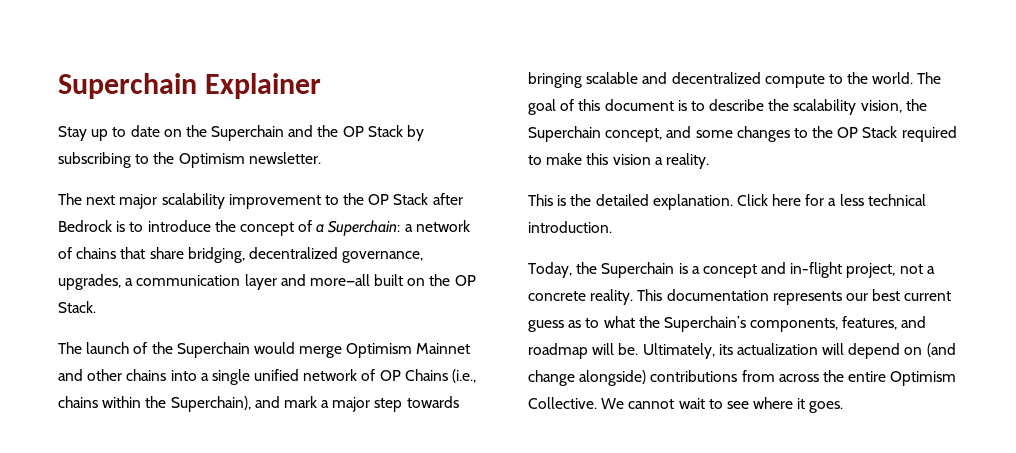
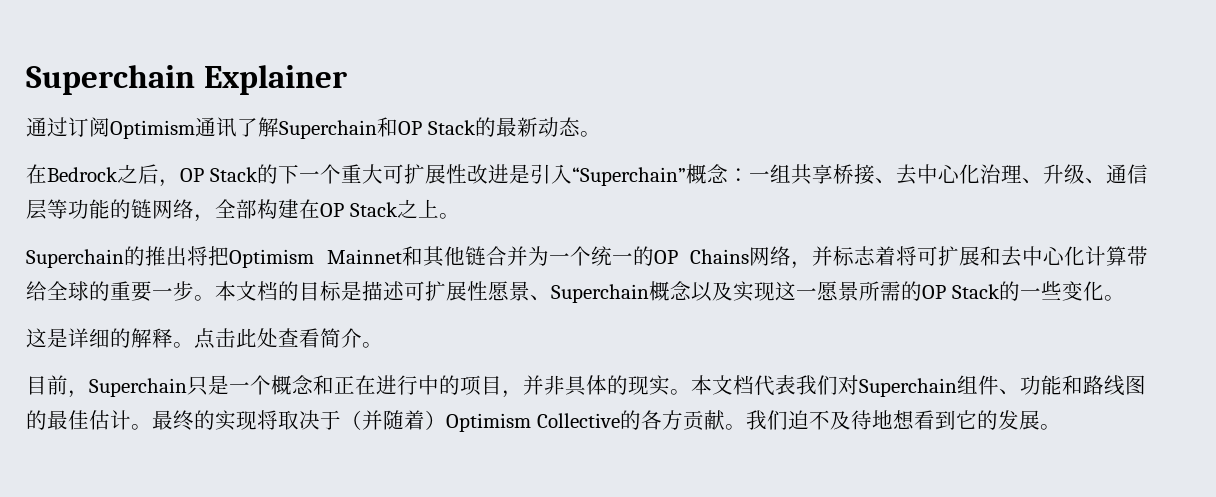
[58,125,425,141] [58,152,321,168] [58,193,463,209] [58,220,470,236] [58,247,424,263] [58,274,476,290] [58,301,96,313] [58,342,471,358] [58,369,477,385] [58,396,459,412] [528,72,942,88] [528,99,927,115] [528,126,957,142] [528,153,709,169] [528,194,926,210] [528,221,612,233] [528,262,935,278] [528,289,952,305] [528,316,927,332] [528,343,956,359] [528,370,957,386] [528,397,844,413] Stay up to date on the Superchain and the OP Stack by subscribing to the Optimism newsletter. // The next major scalability improvement to the OP Stack after Bedrock is to introduce the concept of a Superchain: a network of chains that share bridging, decentralized governance, upgrades, a communication layer and more—all built on the OP Stack. // The launch of the Superchain would merge Optimism Mainnet and other chains into a single unified network of OP Chains (i.e., chains within the Superchain), and mark a major step towards bringing scalable and decentralized compute to the world. The goal of this document is to describe the scalability vision, the Superchain concept, and some changes to the OP Stack required to make this vision a reality. // This is the detailed explanation. Click here for a less technical introduction. // Today, the Superchain is a concept and in-flight project, not a concrete reality. This documentation represents our best current guess as to what the Superchain’s components, features, and roadmap will be. Ultimately, its actualization will depend on (and change alongside) contributions from across the entire Optimism Collective. We cannot wait to see where it goes. -> [26,117,601,139] [26,164,1148,187] [26,199,460,222] [26,246,1148,269] [26,281,1125,303] [26,328,383,349] [26,375,1146,398] [26,410,1061,432] 通过订阅Optimism通讯了解Superchain和OP Stack的最新动态。 // 在Bedrock之后，OP Stack的下一个重大可扩展性改进是引入“Superchain”概念：一组共享桥接、去中心化治理、升级、通信层等功能的链网络，全部构建在OP Stack之上。 // Superchain的推出将把Optimism Mainnet和其他链合并为一个统一的OP Chains网络，并标志着将可扩展和去中心化计算带给全球的重要一步。本文档的目标是描述可扩展性愿景、Superchain概念以及实现这一愿景所需的OP Stack的一些变化。 // 这是详细的解释。点击此处查看简介。 // 目前，Superchain只是一个概念和正在进行中的项目，并非具体的现实。本文档代表我们对Superchain组件、功能和路线图的最佳估计。最终的实现将取决于（并随着）Optimism Collective的各方贡献。我们迫不及待地想看到它的发展。

